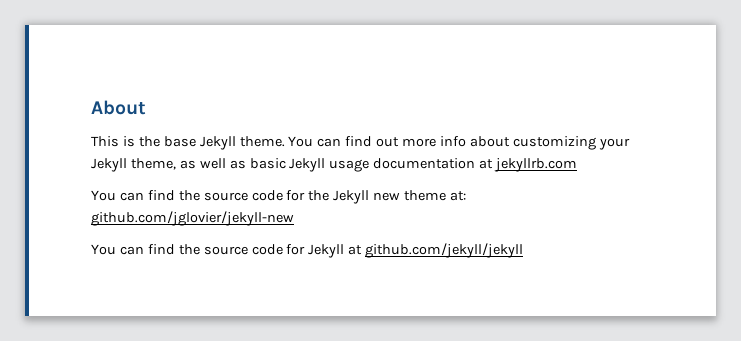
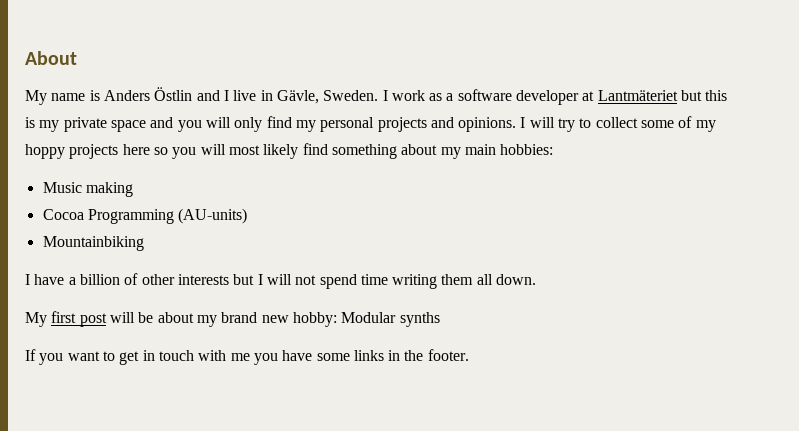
[91,136,630,150] [91,158,578,172] [91,190,467,204] [91,211,294,226] [91,243,524,258] This is the base Jekyll theme. You can find out more info about customizing your Jekyll theme, as well as basic Jekyll usage documentation at jekyllrb.com // You can find the source code for the Jekyll new theme at: github.com/jglovier/jekyll-new // You can find the source code for Jekyll at github.com/jekyll/jekyll -> [25,87,728,105] [25,116,716,132] [25,143,554,159] [42,182,133,197] [42,208,248,224] [42,236,144,251] [25,273,537,289] [25,311,440,327] [25,349,469,365] My name is Anders Östlin and I live in Gävle, Sweden. I work as a software developer at Lantmäteriet but this is my private space and you will only find my personal projects and opinions. I will try to collect some of my hoppy projects here so you will most likely find something about my main hobbies: // Music making // Cocoa Programming (AU-units) // Mountainbiking // I have a billion of other interests but I will not spend time writing them all down. // My first post will be about my brand new hobby: Modular synths // If you want to get in touch with me you have some links in the footer.

